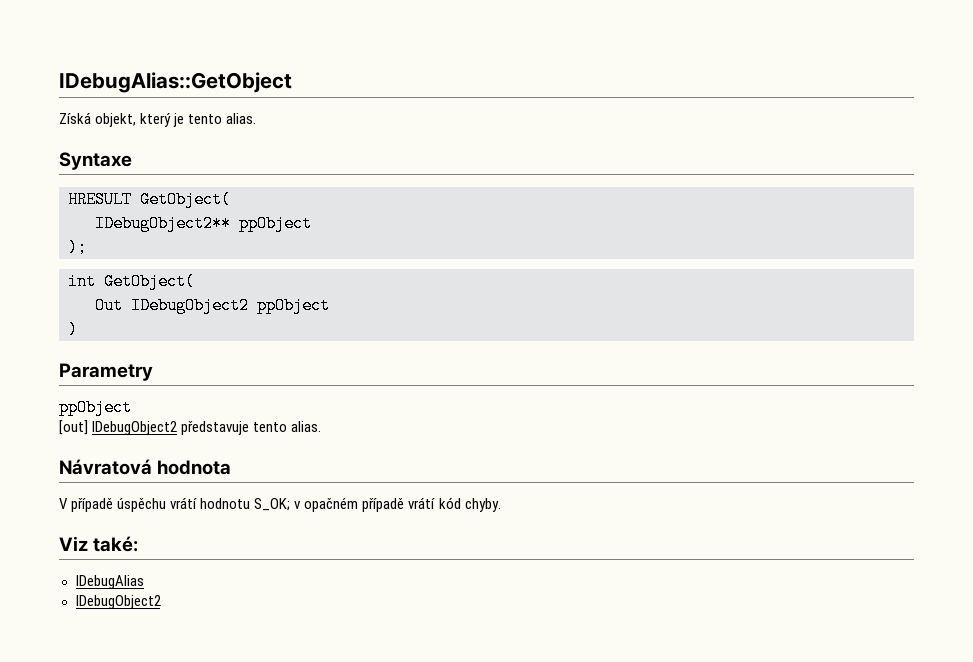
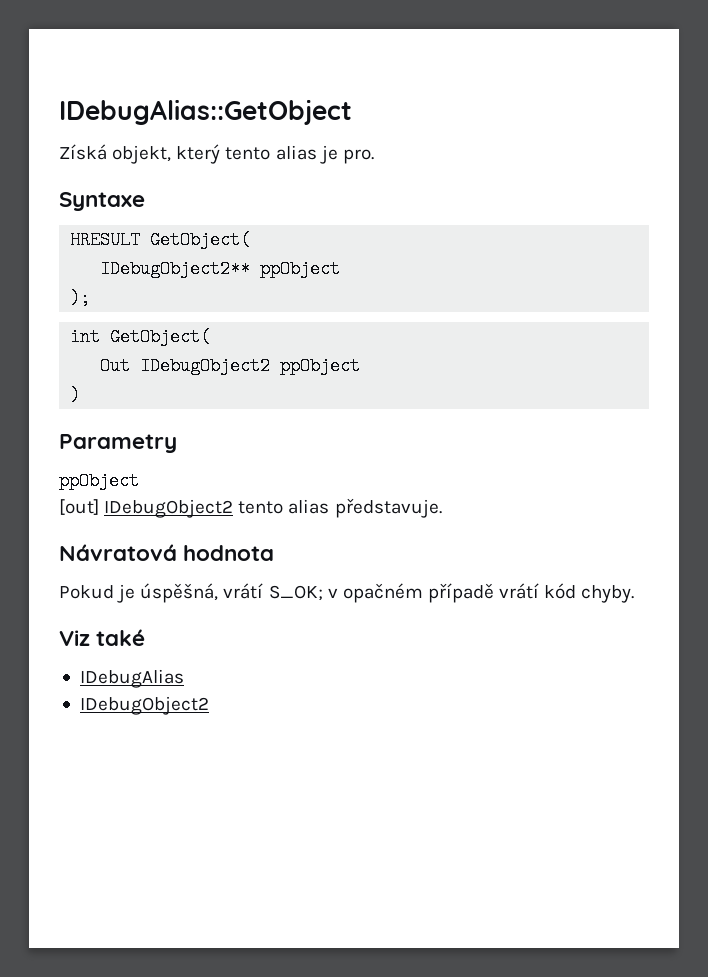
[173,113,257,127] je tento alias. -> [225,145,374,164] tento alias je pro.
[181,421,322,435] představuje tento alias. -> [238,498,442,518] tento alias představuje.
[59,497,251,512] V případě úspěchu vrátí hodnotu -> [59,583,264,603] Pokud je úspěšná, vrátí
[93,536,139,552] také: -> [96,629,146,646] také

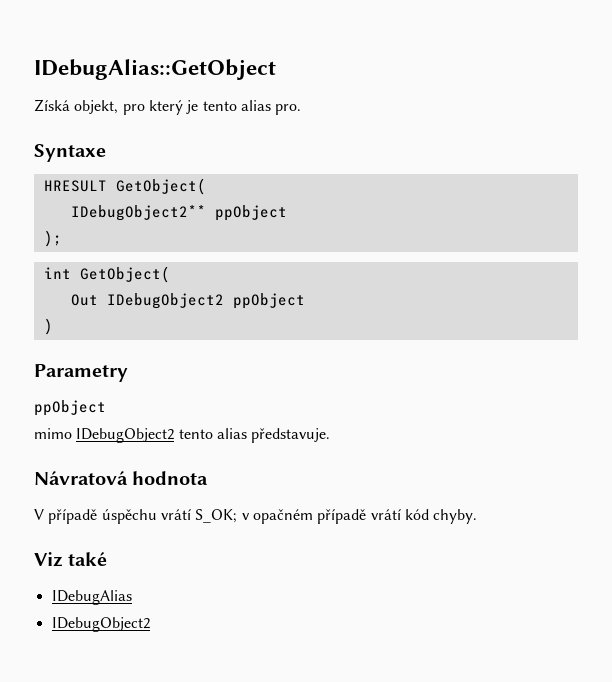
[176,144,338,164] který tento alias je -> [122,100,271,115] pro který je tento alias
[59,499,99,515] [out] -> [34,428,72,439] mimo
[59,583,219,603] Pokud je úspěšná, -> [34,509,157,524] V případě úspěchu

